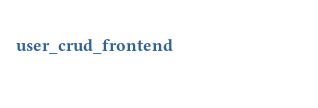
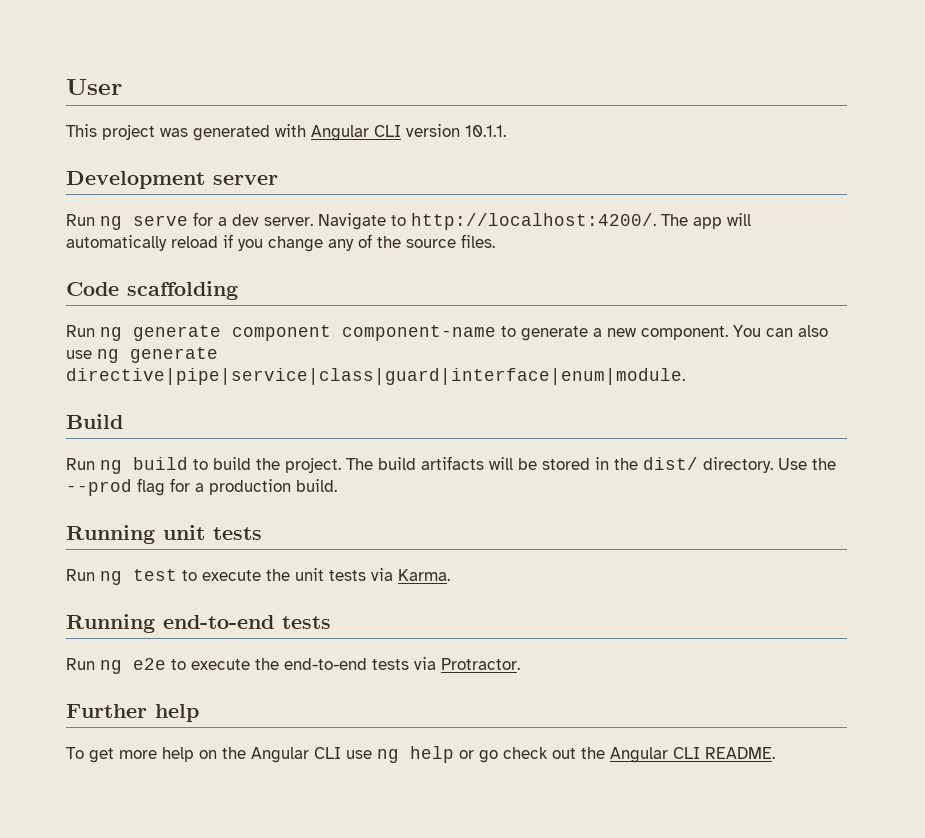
[16,39,173,54] user_crud_frontend -> [66,79,122,95] [66,124,506,141] [66,171,278,189] [66,212,751,230] [66,234,495,252] [66,281,238,300] [66,325,828,341] [66,347,218,363] [66,368,685,385] [66,414,123,429] [66,456,836,474] [66,478,337,496] [66,525,262,544] [66,568,450,585] [66,614,331,633] [66,657,520,674] [66,704,199,722] [66,746,775,763] User // This project was generated with Angular CLI version 10.1.1. // Development server // Run ng serve for a dev server. Navigate to http://localhost:4200/. The app will automatically reload if you change any of the source files. // Code scaffolding // Run ng generate component component-name to generate a new component. You can also use ng generate directive|pipe|service|class|guard|interface|enum|module. // Build // Run ng build to build the project. The build artifacts will be stored in the dist/ directory. Use the --prod flag for a production build. // Running unit tests // Run ng test to execute the unit tests via Karma. // Running end-to-end tests // Run ng e2e to execute the end-to-end tests via Protractor. // Further help // To get more help on the Angular CLI use ng help or go check out the Angular CLI README.

